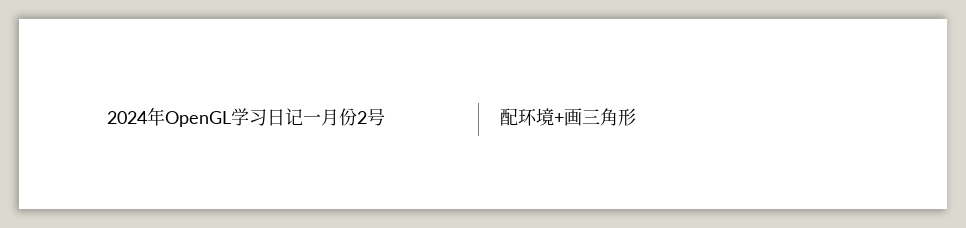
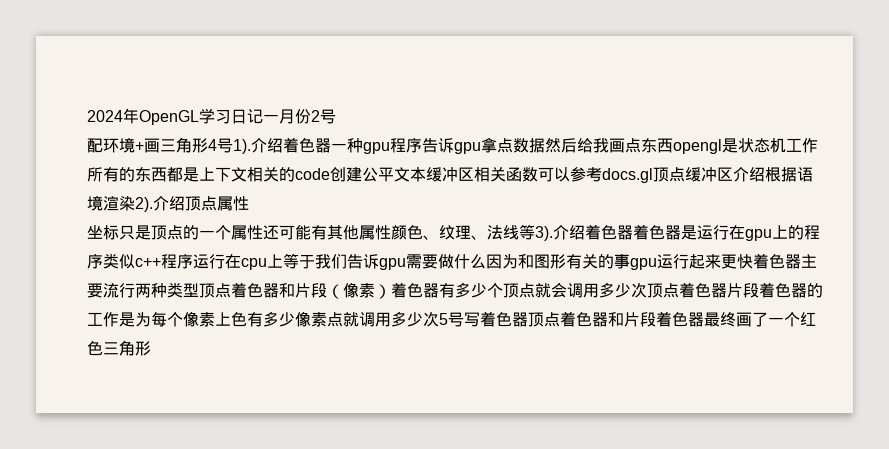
(636, 117) none -> [208,137,818,154] [87,167,813,183] [87,195,249,212] [87,224,820,241] [87,253,817,270] [87,282,823,299] [87,311,816,327] [87,340,151,356] 4号1).介绍着色器一种gpu程序告诉gpu拿点数据然后给我画点东西opengl是状态机工作所有的东西都是上下文相关的code创建公平文本缓冲区相关函数可以参考docs.gl顶点缓冲区介绍根据语境渲染2).介绍顶点属性 // 坐标只是顶点的一个属性还可能有其他属性颜色、纹理、法线等3).介绍着色器着色器是运行在gpu上的程序类似c++程序运行在cpu上等于我们告诉gpu需要做什么因为和图形有关的事gpu运行起来更快着色器主要流行两种类型顶点着色器和片段（像素）着色器有多少个顶点就会调用多少次顶点着色器片段着色器的工作是为每个像素上色有多少像素点就调用多少次5号写着色器顶点着色器和片段着色器最终画了一个红色三角形

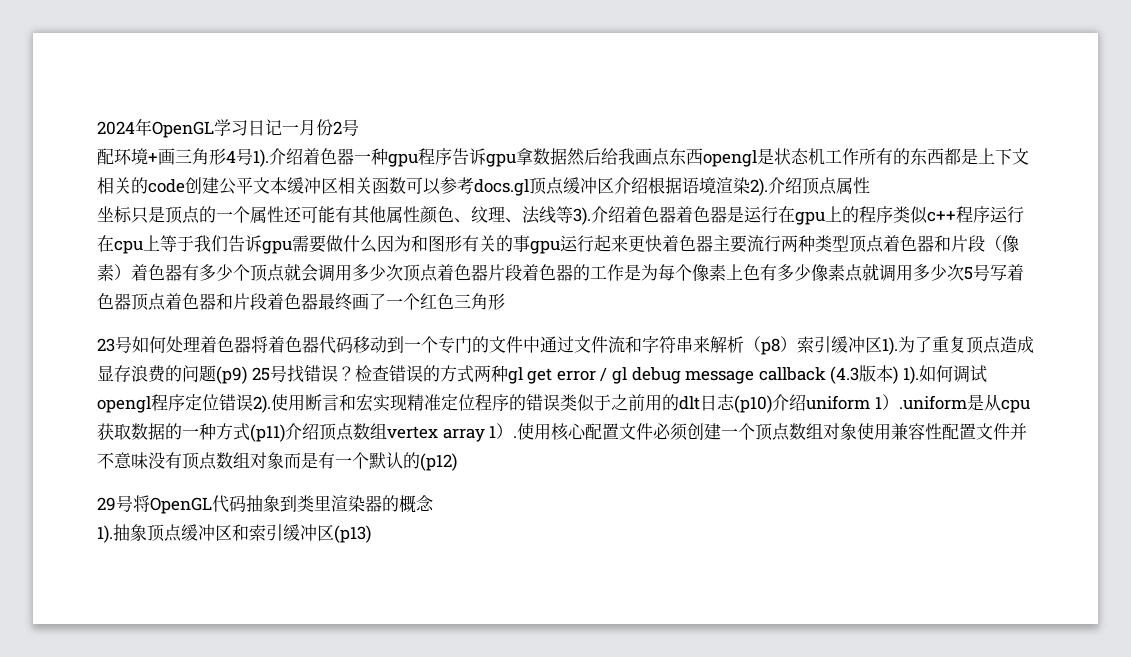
[497,138,513,153] 点 -> (533, 156) none
(151, 348) none -> [97,336,1034,355] [97,365,987,384] [97,394,1030,413] [97,423,1028,442] [97,452,457,471] [97,495,434,514] [97,524,371,543] // 23号如何处理着色器将着色器代码移动到一个专门的文件中通过文件流和字符串来解析（p8）索引缓冲区1).为了重复顶点造成显存浪费的问题(p9) 25号找错误？检查错误的方式两种gl get error / gl debug message callback (4.3版本) 1).如何调试opengl程序定位错误2).使用断言和宏实现精准定位程序的错误类似于之前用的dlt日志(p10)介绍uniform 1）.uniform是从cpu获取数据的一种方式(p11)介绍顶点数组vertex array 1）.使用核心配置文件必须创建一个顶点数组对象使用兼容性配置文件并不意味没有顶点数组对象而是有一个默认的(p12) // 29号将OpenGL代码抽象到类里渲染器的概念 // 1).抽象顶点缓冲区和索引缓冲区(p13)

